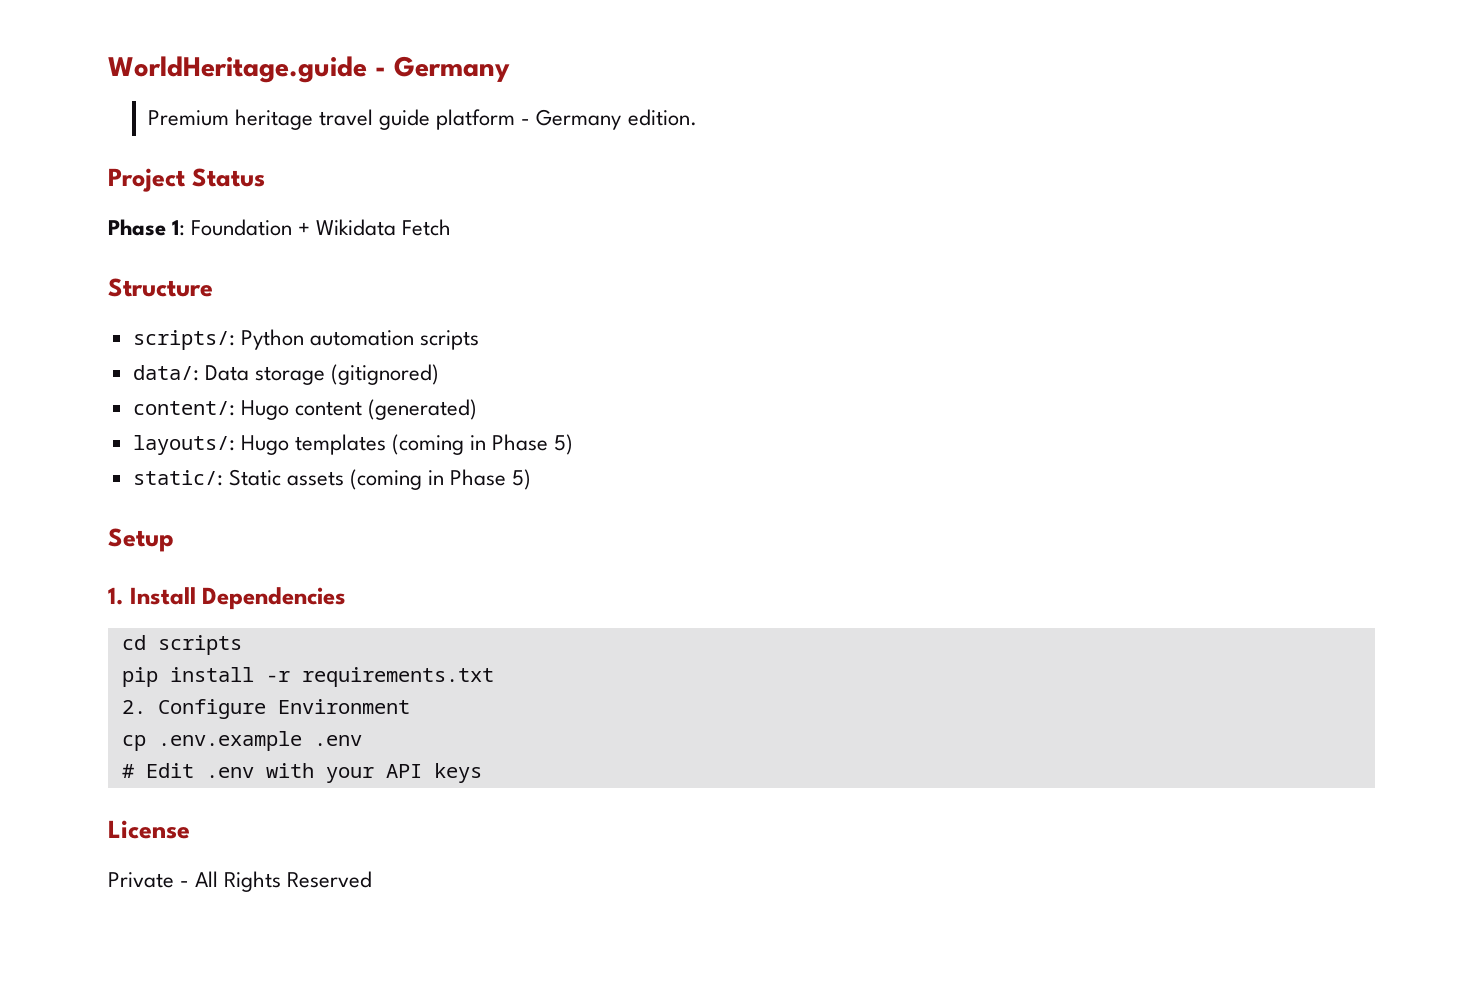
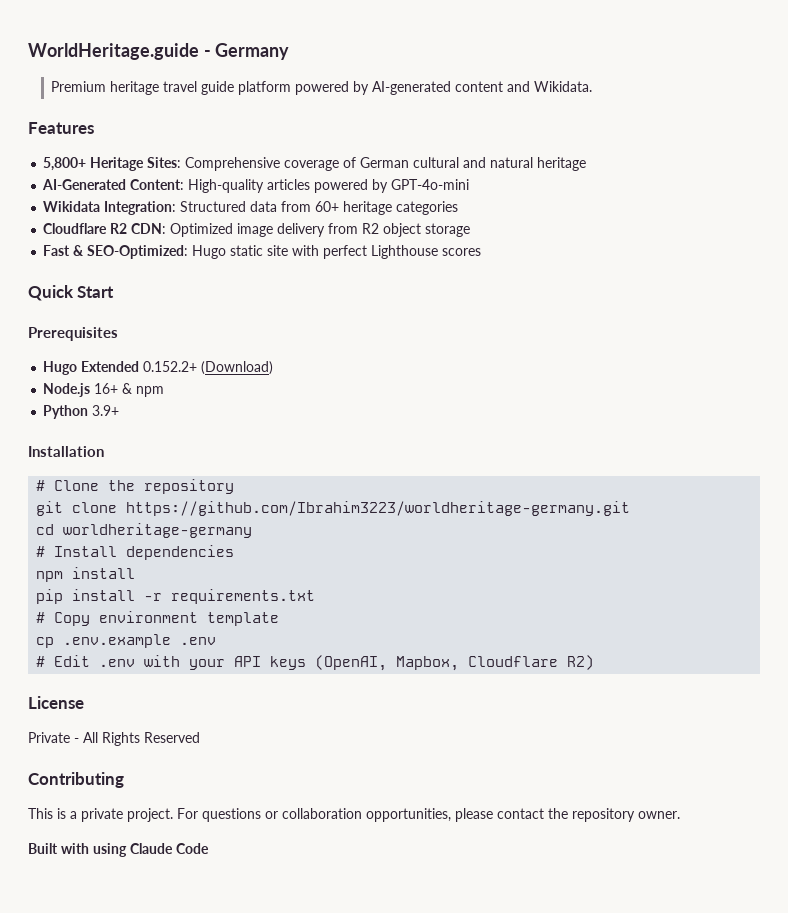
[521,109,697,130] [108,168,266,192] [108,219,452,236] [108,278,213,297] [132,329,479,350] [132,364,439,385] [132,399,477,420] [132,434,574,455] [132,469,532,490] [108,528,174,552] [108,587,347,610] [121,635,242,655] - Germany edition. // Project Status // Phase 1: Foundation + Wikidata Fetch // Structure // scripts/: Python automation scripts // data/: Data storage (gitignored) // content/: Hugo content (generated) // layouts/: Hugo templates (coming in Phase 5) // static/: Static assets (coming in Phase 5) // Setup // 1. Install Dependencies // cd scripts -> [295,81,593,95] [28,122,94,134] [43,157,587,171] [42,179,470,193] [43,201,459,215] [43,223,471,237] [43,245,482,259] [28,285,115,301] [28,327,118,341] [43,361,274,375] [43,383,165,397] [43,405,120,419] [28,446,104,457] [36,479,235,494] [36,501,631,516] [36,523,253,538] [36,545,235,560] [36,567,136,582] powered by AI-generated content and Wikidata. // Features // 5,800+ Heritage Sites: Comprehensive coverage of German cultural and natural heritage // AI-Generated Content: High-quality articles powered by GPT-4o-mini // Wikidata Integration: Structured data from 60+ heritage categories // Cloudflare R2 CDN: Optimized image delivery from R2 object storage // Fast & SEO-Optimized: Hugo static site with perfect Lighthouse scores // Quick Start // Prerequisites // Hugo Extended 0.152.2+ (Download) // Node.js 16+ & npm // Python 3.9+ // Installation // # Clone the repository // git clone https://github.com/Ibrahim3223/worldheritage-germany.git // cd worldheritage-germany // # Install dependencies // npm install
[121,699,410,719] 2. Configure Environment -> [36,611,280,626] # Copy environment template
(482, 773) none -> [315,655,595,671] (OpenAI, Mapbox, Cloudflare R2)
(373, 879) none -> [28,772,124,788] [28,808,680,822] [28,843,209,857] // Contributing // This is a private project. For questions or collaboration opportunities, please contact the repository owner. // Built with using Claude Code

